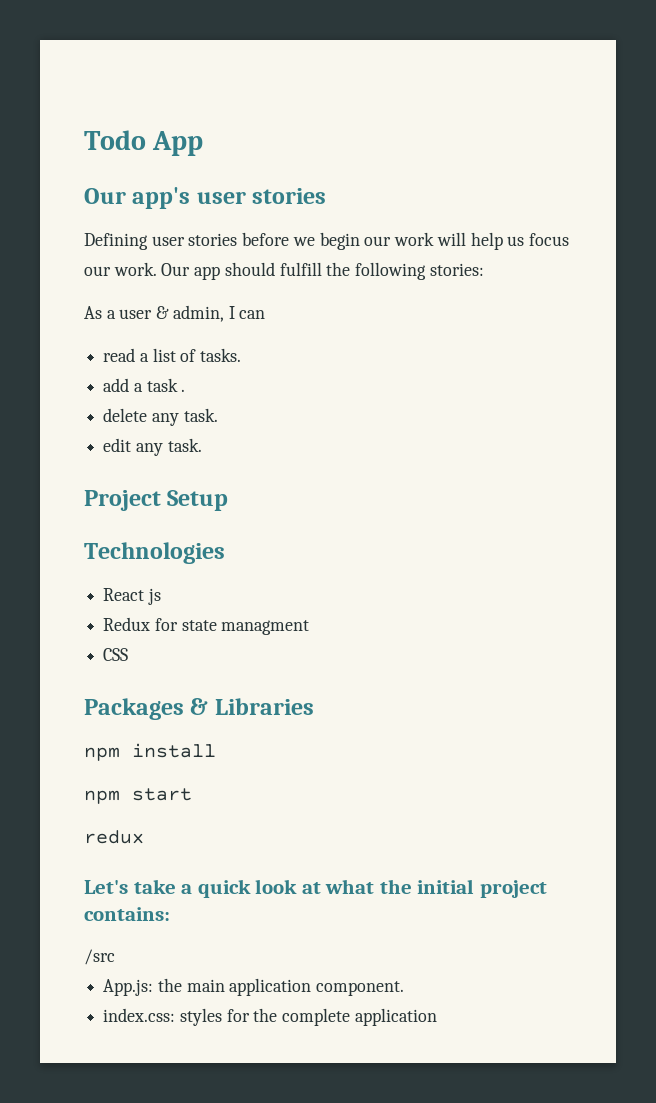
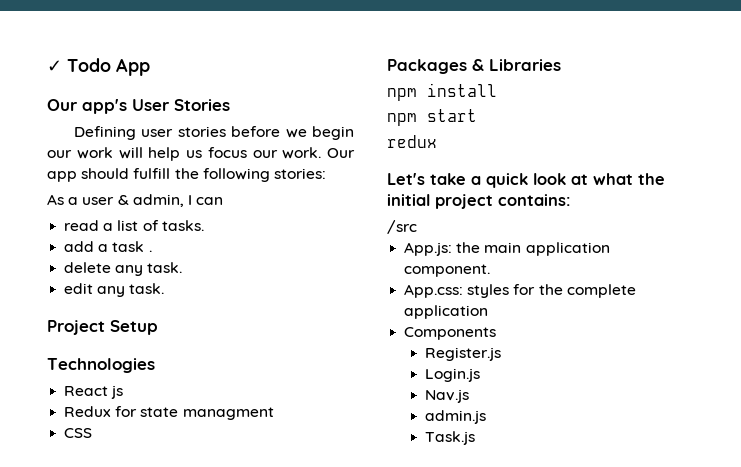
(84, 140) none -> [47,60,62,72] ✓
[196,188,327,204] user stories -> [132,99,230,111] User Stories
[103,1008,176,1022] index.css: -> [404,284,464,298] App.css:
(437, 1017) none -> [404,327,497,340] [424,347,501,361] [424,368,480,382] [424,389,469,403] [424,410,486,424] [424,431,475,445] // Components // Register.js // Login.js // Nav.js // admin.js // Task.js

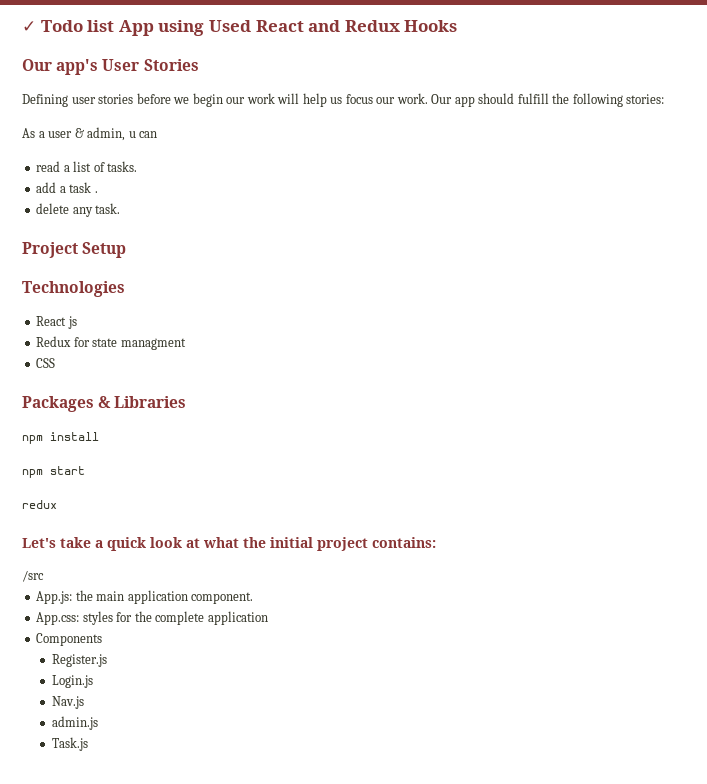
(111, 65) none -> [87,20,115,32] list
(150, 67) none -> [158,20,458,36] using Used React and Redux Hooks
[187,195,192,205] I -> [128,131,136,138] u
[64,283,165,297] // edit any task. -> (121, 208) none

